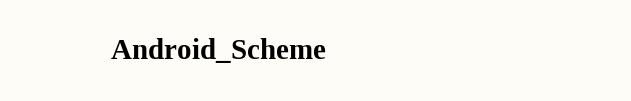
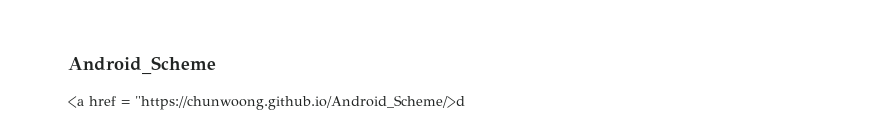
(326, 50) none -> [68,95,465,110] // <a href = "https://chunwoong.github.io/Android_Scheme/>d

